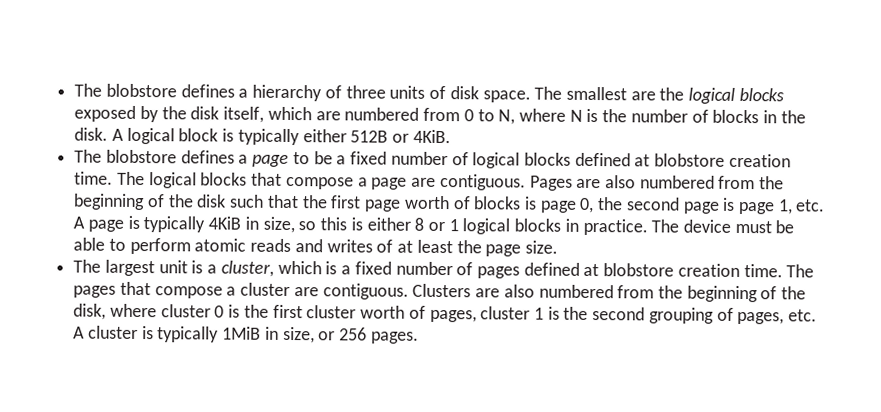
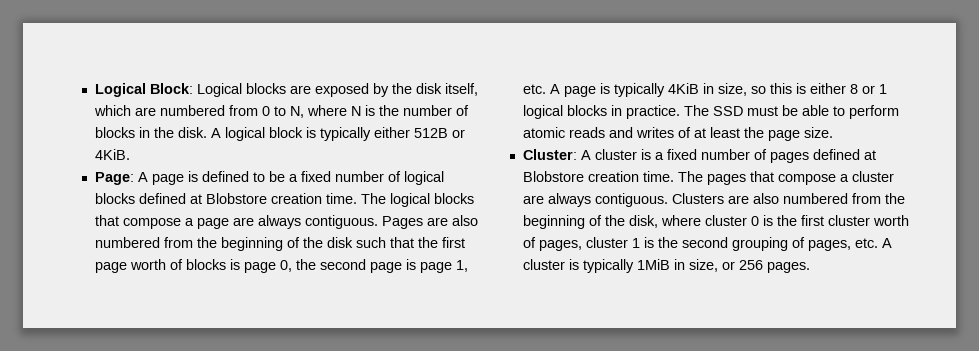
[74,83,784,104] The blobstore defines a hierarchy of three units of disk space. The smallest are the logical blocks -> [94,83,311,97] Logical Block: Logical blocks are
[74,149,290,167] The blobstore defines a page -> [94,171,249,185] Page: A page is defined
[654,153,726,167] blobstore -> [205,193,267,204] Blobstore
(437, 182) none -> [257,215,301,229] always
[683,219,732,233] device -> [712,106,743,116] SSD
[73,259,322,277] The largest unit is a cluster, which -> [522,149,637,160] Cluster: A cluster
[603,263,675,277] blobstore -> [522,171,584,182] Blobstore
(319, 292) none -> [547,193,591,207] always

